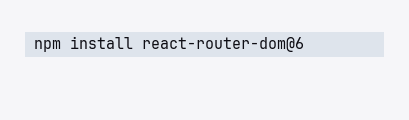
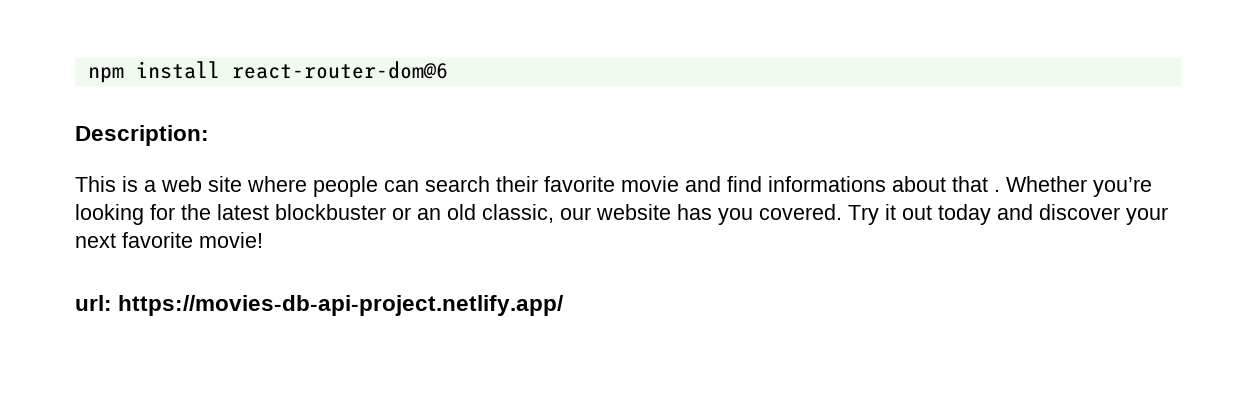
(304, 44) none -> [75,125,209,146] [75,176,1152,197] [75,204,1168,225] [75,232,263,248] [75,295,565,316] // Description: // This is a web site where people can search their favorite movie and find informations about that . Whether you’re looking for the latest blockbuster or an old classic, our website has you covered. Try it out today and discover your next favorite movie! // url: https://movies-db-api-project.netlify.app/

